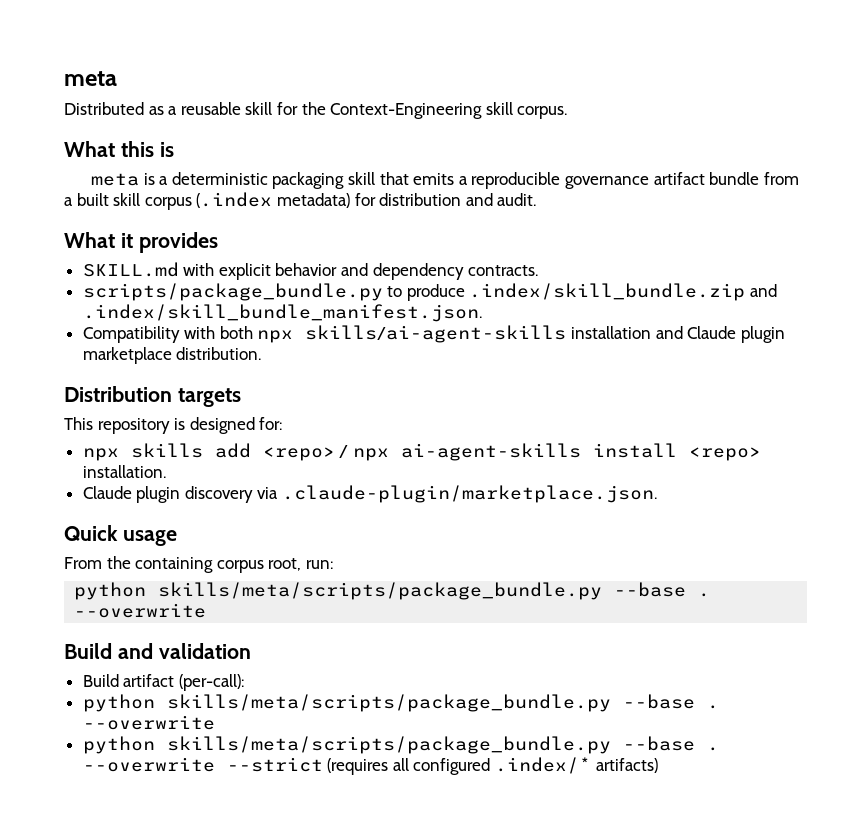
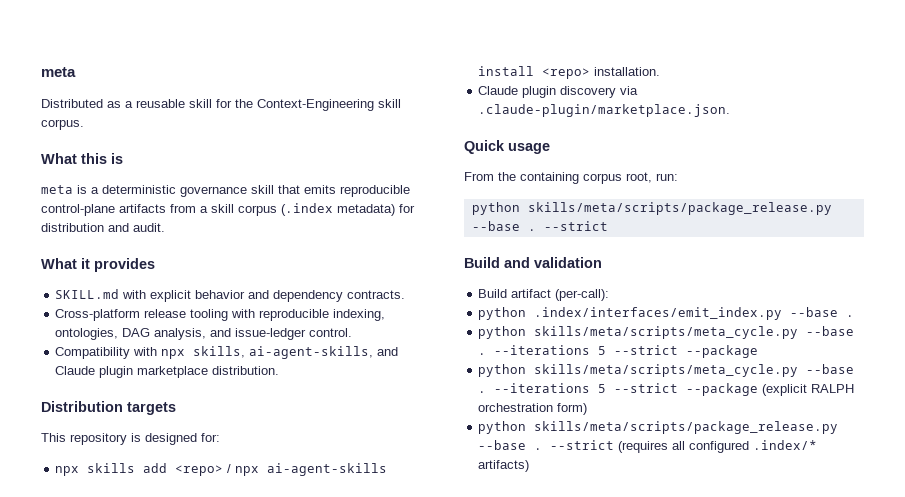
[272,172,345,189] packaging -> [180,186,247,197] governance
[458,172,760,189] a reproducible governance artifact bundle -> [340,185,410,197] [41,204,166,216] reproducible control-plane artifacts
[76,193,109,206] built -> (208, 209) none
[82,283,778,301] [82,304,482,322] [82,325,652,343] scripts/package_bundle.py to produce .index/skill_bundle.zip and .index/skill_bundle_manifest.json. // Compatibility with both npx skills/ai-agent-skills installation -> [55,309,386,321] [55,328,353,340] [55,346,374,359] Cross-platform release tooling with reproducible indexing, ontologies, DAG analysis, and issue-ledger control. // Compatibility with npx skills, ai-agent-skills,
[158,582,711,600] [74,603,207,618] skills/meta/scripts/package_bundle.py --base . --overwrite -> [527,202,832,215] [471,221,608,231] skills/meta/scripts/package_release.py --base . --strict
[166,694,719,712] [82,715,215,730] [82,736,719,754] [82,757,215,772] skills/meta/scripts/package_bundle.py --base . --overwrite // python skills/meta/scripts/package_bundle.py --base . --overwrite -> [534,307,855,320] [478,326,855,339] [478,345,759,358] [478,364,855,377] [478,383,855,396] [478,403,588,415] [478,421,839,434] [478,440,543,450] .index/interfaces/emit_index.py --base . // python skills/meta/scripts/meta_cycle.py --base . --iterations 5 --strict --package // python skills/meta/scripts/meta_cycle.py --base . --iterations 5 --strict --package (explicit RALPH orchestration form) // python skills/meta/scripts/package_release.py --base .

